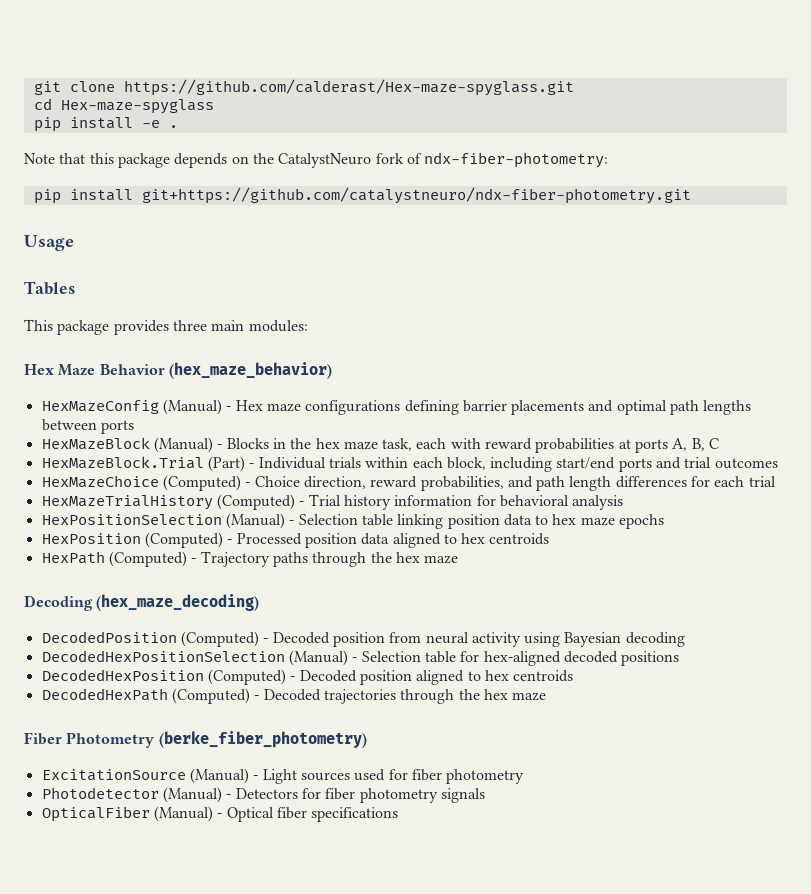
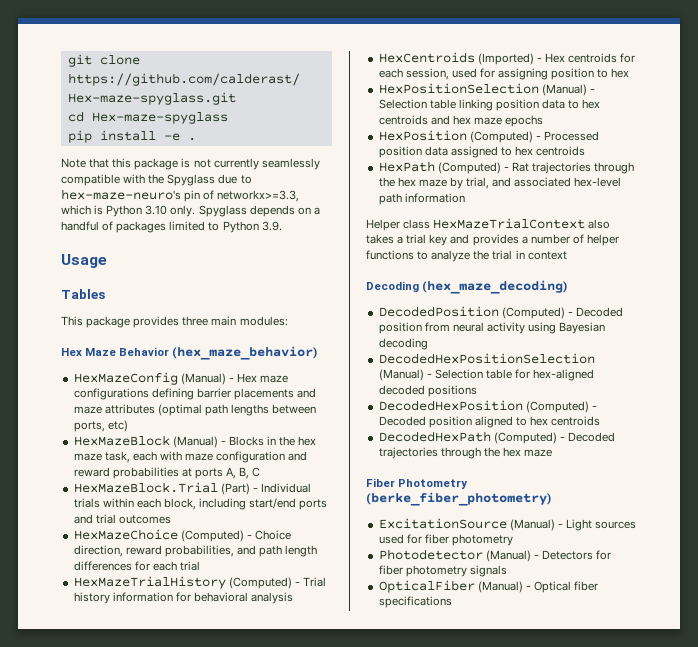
[174,152,609,168] [33,187,691,204] depends on the CatalystNeuro fork of ndx-fiber-photometry: // pip install git+https://github.com/catalystneuro/ndx-fiber-photometry.git -> [181,158,320,170] [61,174,252,186] [61,189,300,202] [61,205,320,217] [61,221,282,233] is not currently seamlessly compatible with the Spyglass due to hex-maze-neuro's pin of networkx>=3.3, which is Python 3.10 only. Spyglass depends on a handful of packages limited to Python 3.9.
[616,400,667,415] optimal -> [73,404,202,416] maze attributes (optimal
[100,420,134,434] ports -> [73,420,128,432] ports, etc)
(481, 443) none -> [185,451,308,463] maze configuration and
(624, 502) none -> [378,52,636,65] [378,68,630,80] // HexCentroids (Imported) - Hex centroids for each session, used for assigning position to hex
(577, 519) none -> [378,115,471,125] centroids and hex
[392,533,441,548] aligned -> [450,146,498,158] assigned
[200,551,459,567] Trajectory paths through the hex maze -> [511,162,635,174] [378,177,622,189] [378,193,465,205] [366,218,611,231] [366,234,619,246] [366,250,567,262] Rat trajectories through the hex maze by trial, and associated hex-level path information // Helper class HexMazeTrialContext also takes a trial key and provides a number of helper functions to analyze the trial in context

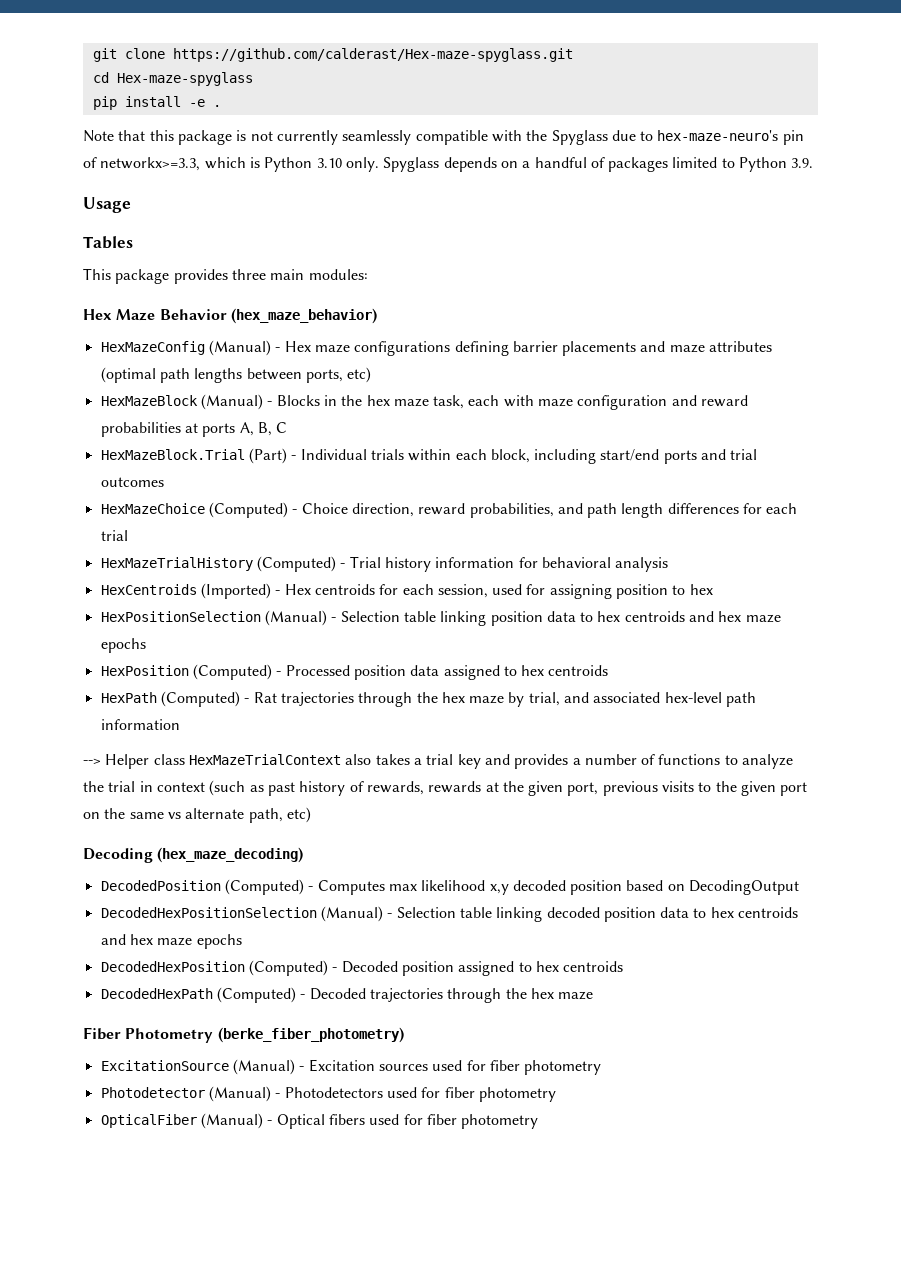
(465, 198) none -> [83,758,101,765] -->
[586,234,619,246] helper -> (656, 759) none
(567, 255) none -> [209,780,808,796] [83,807,311,823] (such as past history of rewards, rewards at the given port, previous visits to the given port on the same vs alternate path, etc)
[575,307,623,317] [378,322,606,334] [378,338,428,350] Decoded position from neural activity using Bayesian decoding -> [317,880,800,895] Computes max likelihood x,y decoded position based on DecodingOutput
[515,369,595,381] [378,385,477,397] for hex-aligned decoded positions -> [496,907,799,922] [100,934,242,949] linking decoded position data to hex centroids and hex maze epochs
[474,416,513,428] aligned -> [458,961,515,976] assigned
[565,519,592,531] Light -> [308,1059,375,1072] Excitation
[541,550,612,560] [378,565,507,577] Detectors for fiber photometry signals -> [284,1087,556,1102] Photodetectors used for fiber photometry
[574,581,599,591] [378,596,452,608] fiber specifications -> [328,1114,539,1129] fibers used for fiber photometry

